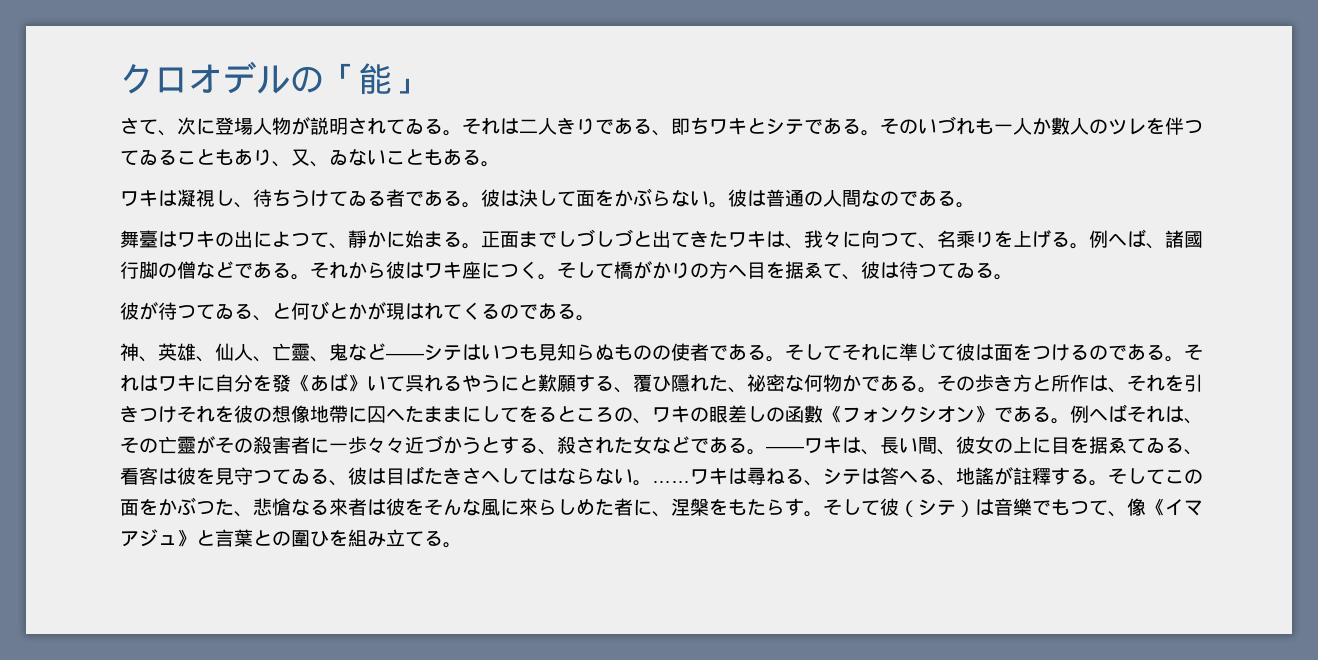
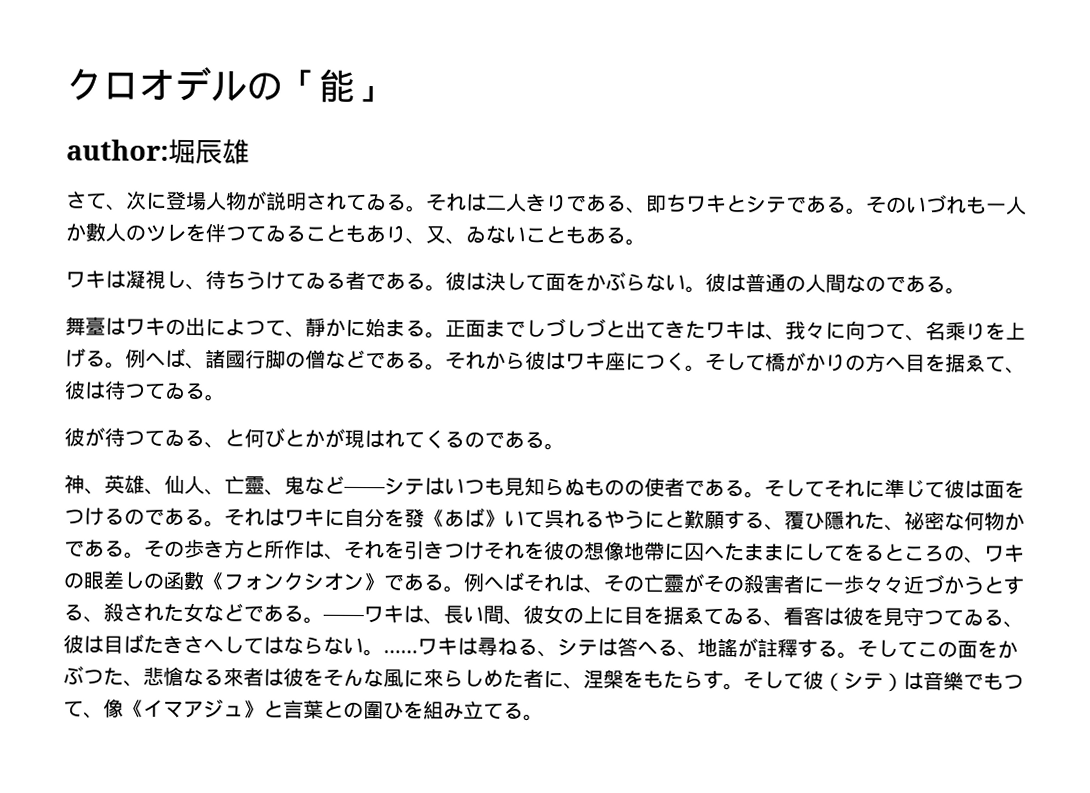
(426, 86) none -> [66,138,250,165] // author:堀辰雄

